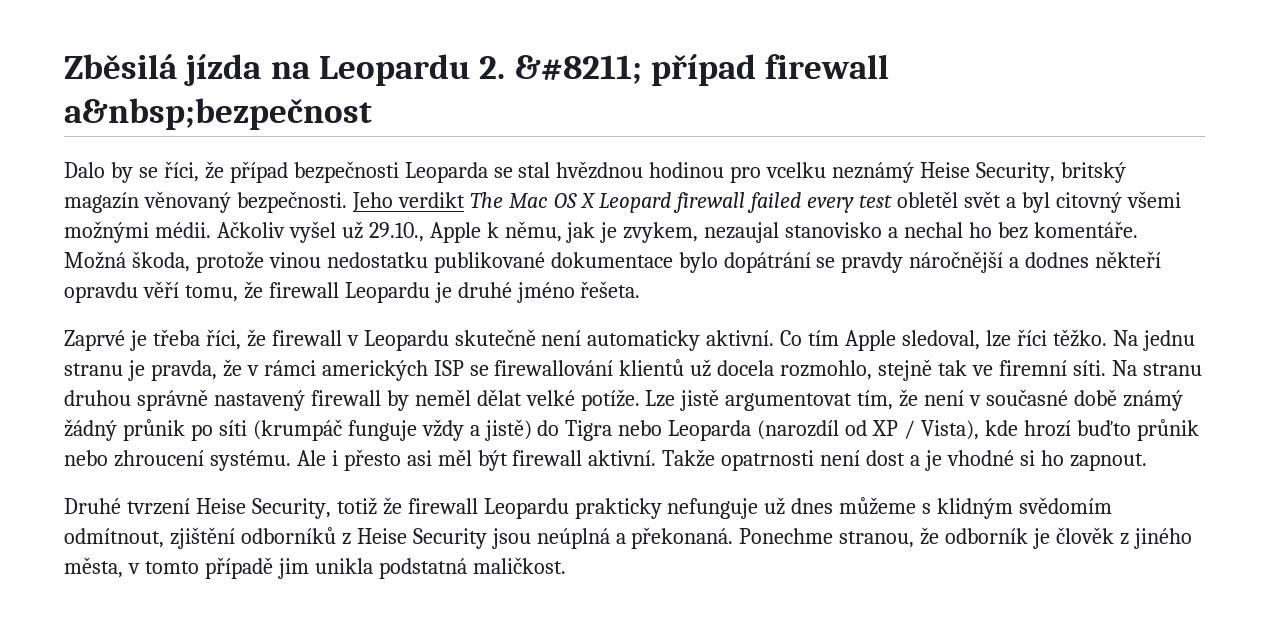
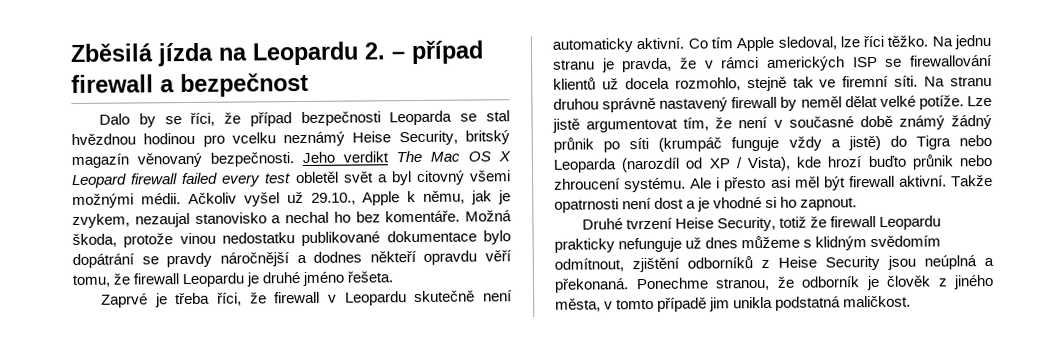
[514,55,642,84] &#8211; -> [391,51,406,60] –
[64,98,372,130] a&nbsp;bezpečnost -> [160,72,309,98] a bezpečnost

